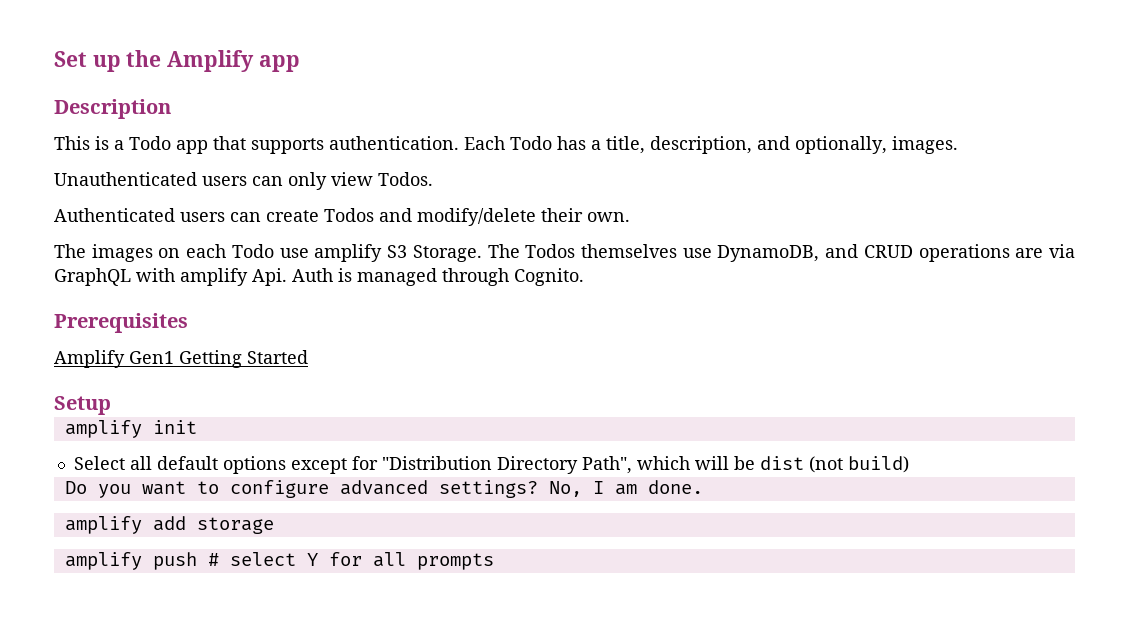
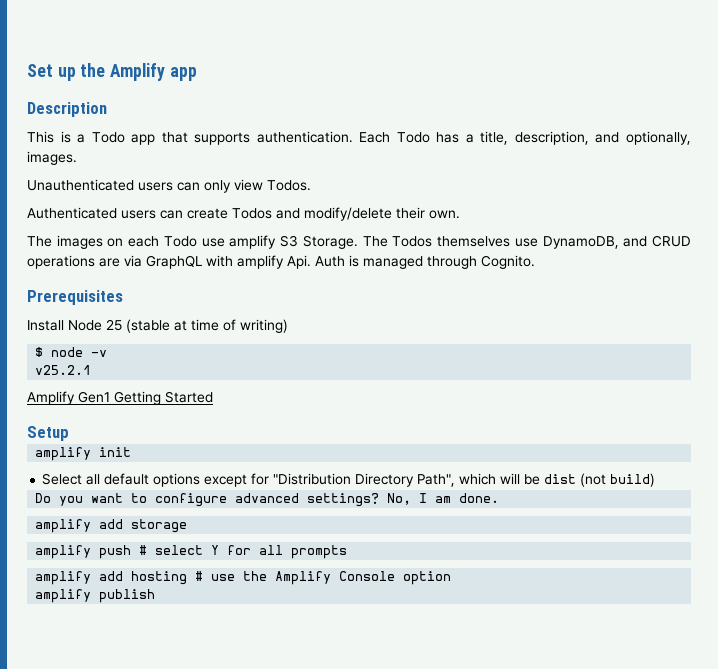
(188, 323) none -> [27,319,288,333] [35,347,108,357] [35,365,92,375] // Install Node 25 (stable at time of writing) // $ node -v // v25.2.1
(494, 561) none -> [35,571,452,585] [35,589,156,603] // amplify add hosting # use the Amplify Console option // amplify publish

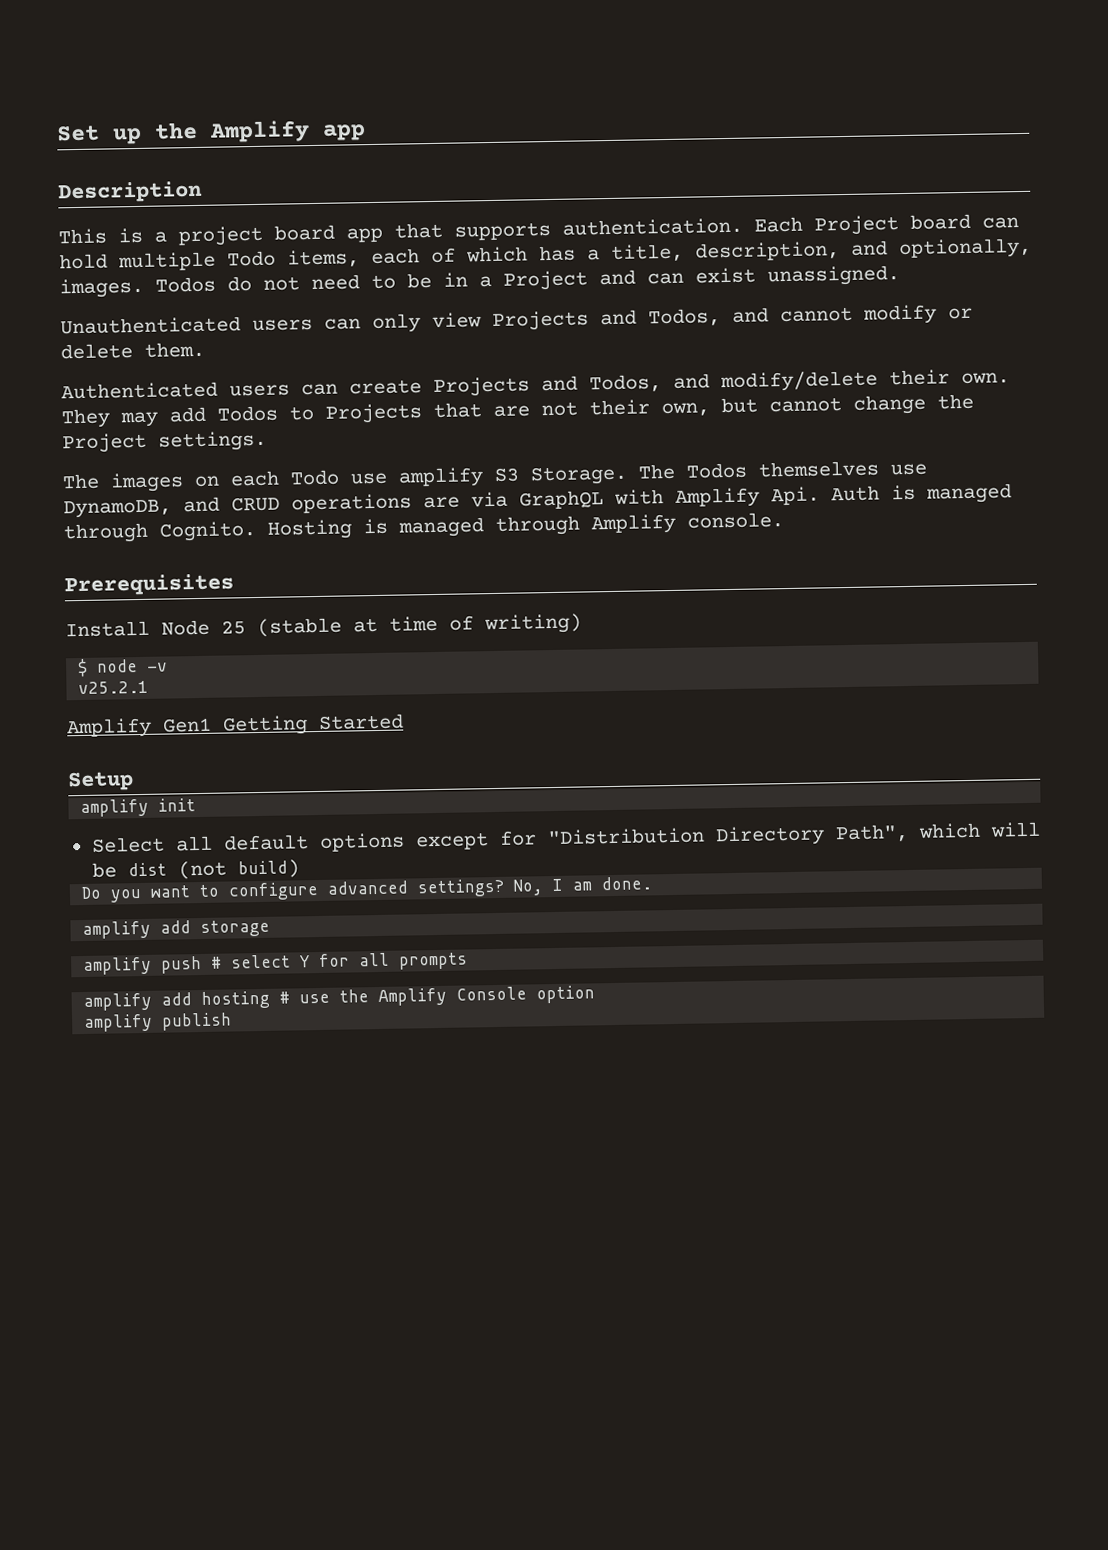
[91,132,125,143] Todo -> [178,224,335,247] project board
[396,132,430,143] Todo -> [814,213,1019,236] [59,246,528,272] Project board can hold multiple Todo items, each of which
(77, 158) none -> [155,265,900,293] Todos do not need to be in a Project and can exist unassigned.
[267,180,311,191] Todos. -> [492,304,973,331] [60,341,205,360] Projects and Todos, and cannot modify or delete them.
[232,208,272,219] Todos -> [433,374,662,397] Projects and Todos,
(460, 214) none -> [61,393,974,429] [62,430,267,454] They may add Todos to Projects that are not their own, but cannot change the Project settings.
[237,255,284,269] amplify -> [675,487,760,508] Amplify
(535, 262) none -> [267,512,784,540] Hosting is managed through Amplify console.

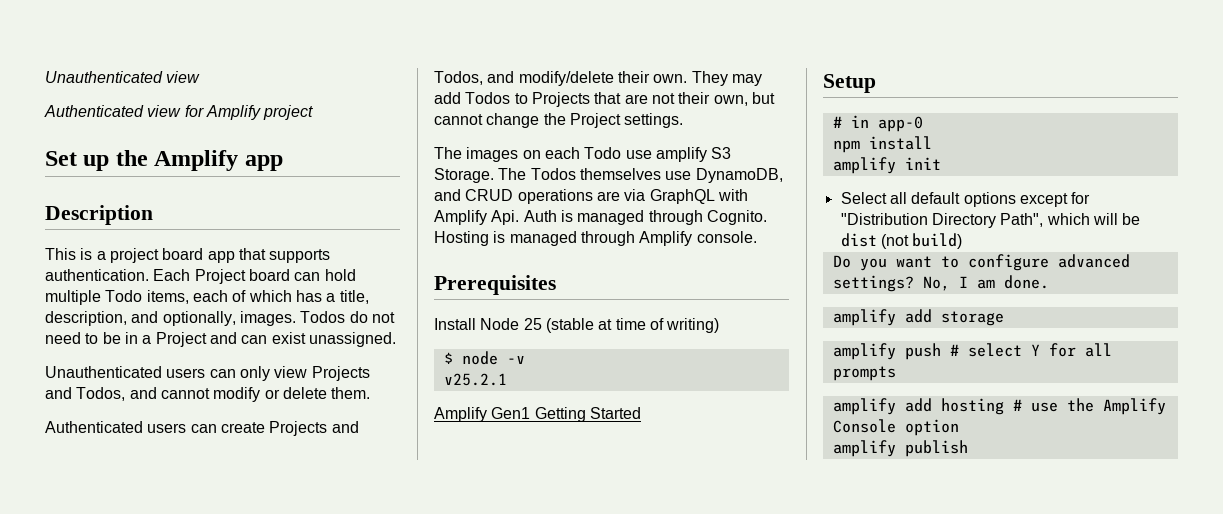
(56, 133) none -> [45,71,201,83] [44,105,314,120] Unauthenticated view // Authenticated view for Amplify project //
(134, 781) none -> [832,115,923,132] [832,136,932,153] // # in app-0 // npm install

